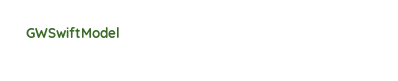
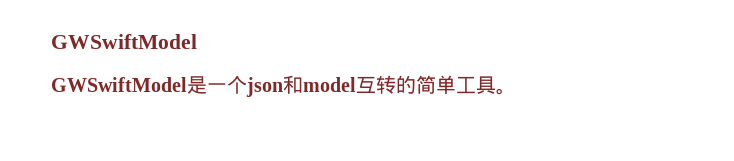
[26,27,120,38] GWSwiftModel -> [51,34,197,49] [51,75,516,97] GWSwiftModel // GWSwiftModel是一个json和model互转的简单工具。

